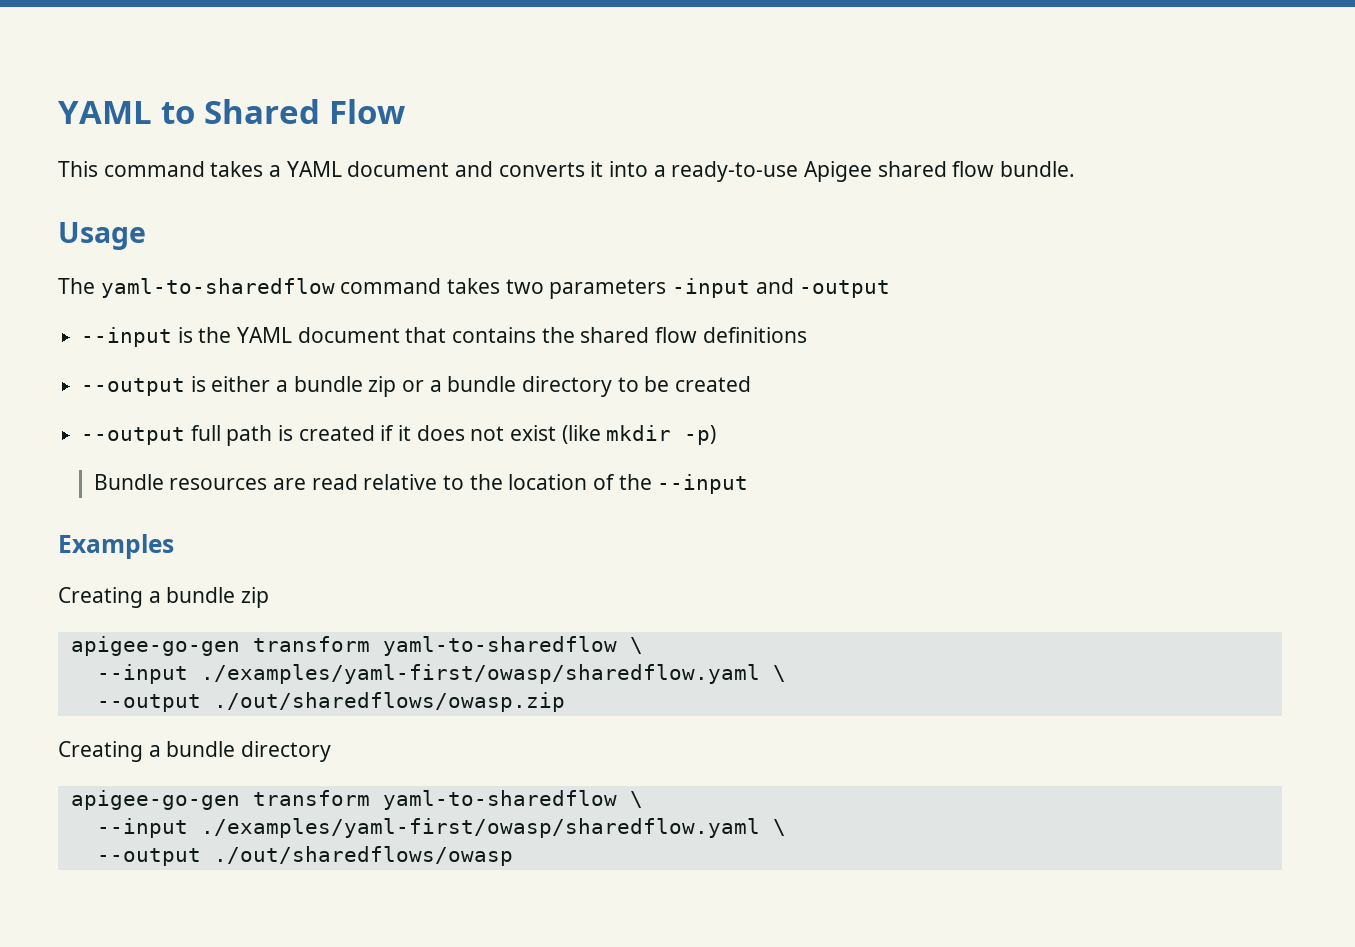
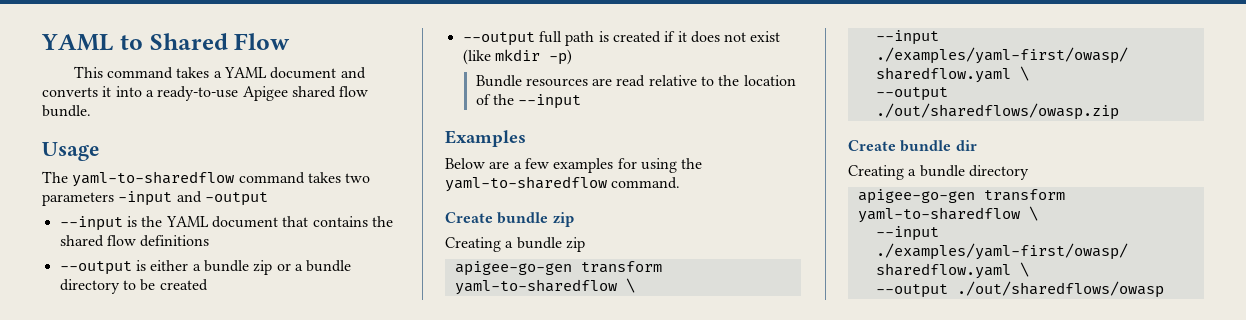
(174, 546) none -> [445,158,703,173] [445,176,681,192] [445,212,574,227] // Below are a few examples for using the yaml-to-sharedflow command. // Create bundle zip
(565, 702) none -> [848,140,977,152] // Create bundle dir

